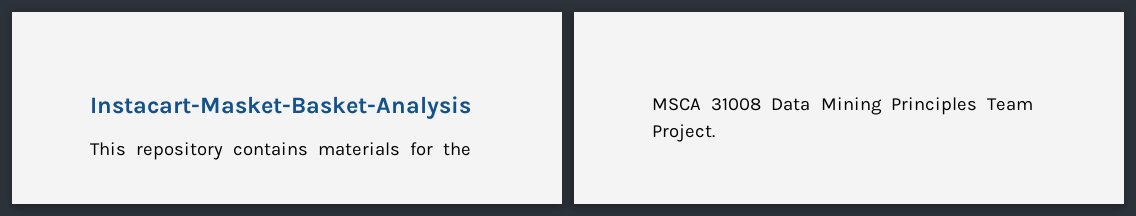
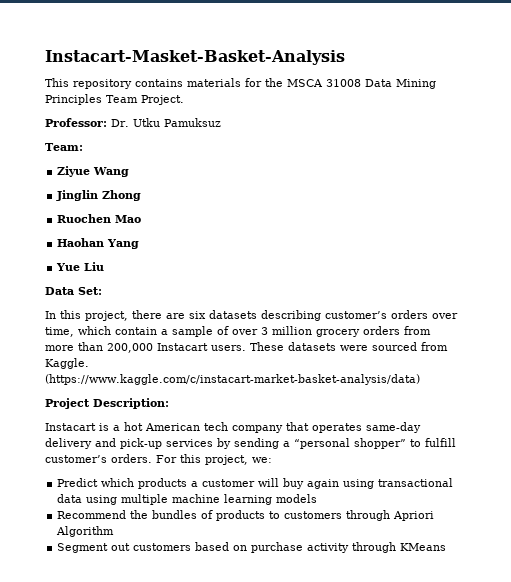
(715, 133) none -> [45,118,221,127] [45,143,83,151] [57,166,130,177] [56,190,142,201] [57,214,142,223] [57,238,140,249] [56,262,105,271] [45,287,102,295] [45,310,458,321] [45,326,431,337] [45,342,448,353] [45,358,89,369] [45,374,420,385] [45,398,169,409] [45,422,421,433] [45,438,456,449] [45,454,272,465] [57,478,454,489] [57,494,318,505] [57,510,435,521] [56,526,115,537] [57,542,447,553] // Professor: Dr. Utku Pamuksuz // Team: // Ziyue Wang // Jinglin Zhong // Ruochen Mao // Haohan Yang // Yue Liu // Data Set: // In this project, there are six datasets describing customer’s orders over time, which contain a sample of over 3 million grocery orders from more than 200,000 Instacart users. These datasets were sourced from Kaggle. (https://www.kaggle.com/c/instacart-market-basket-analysis/data) // Project Description: // Instacart is a hot American tech company that operates same-day delivery and pick-up services by sending a “personal shopper” to fulfill customer’s orders. For this project, we: // Predict which products a customer will buy again using transactional data using multiple machine learning models // Recommend the bundles of products to customers through Apriori Algorithm // Segment out customers based on purchase activity through KMeans

